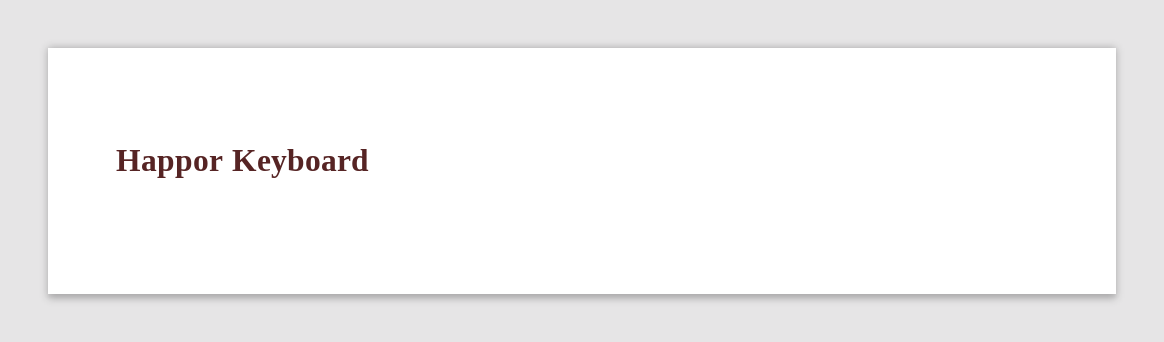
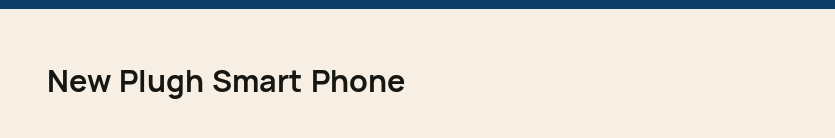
[116,149,369,178] Happor Keyboard -> [47,70,405,99] New Plugh Smart Phone

